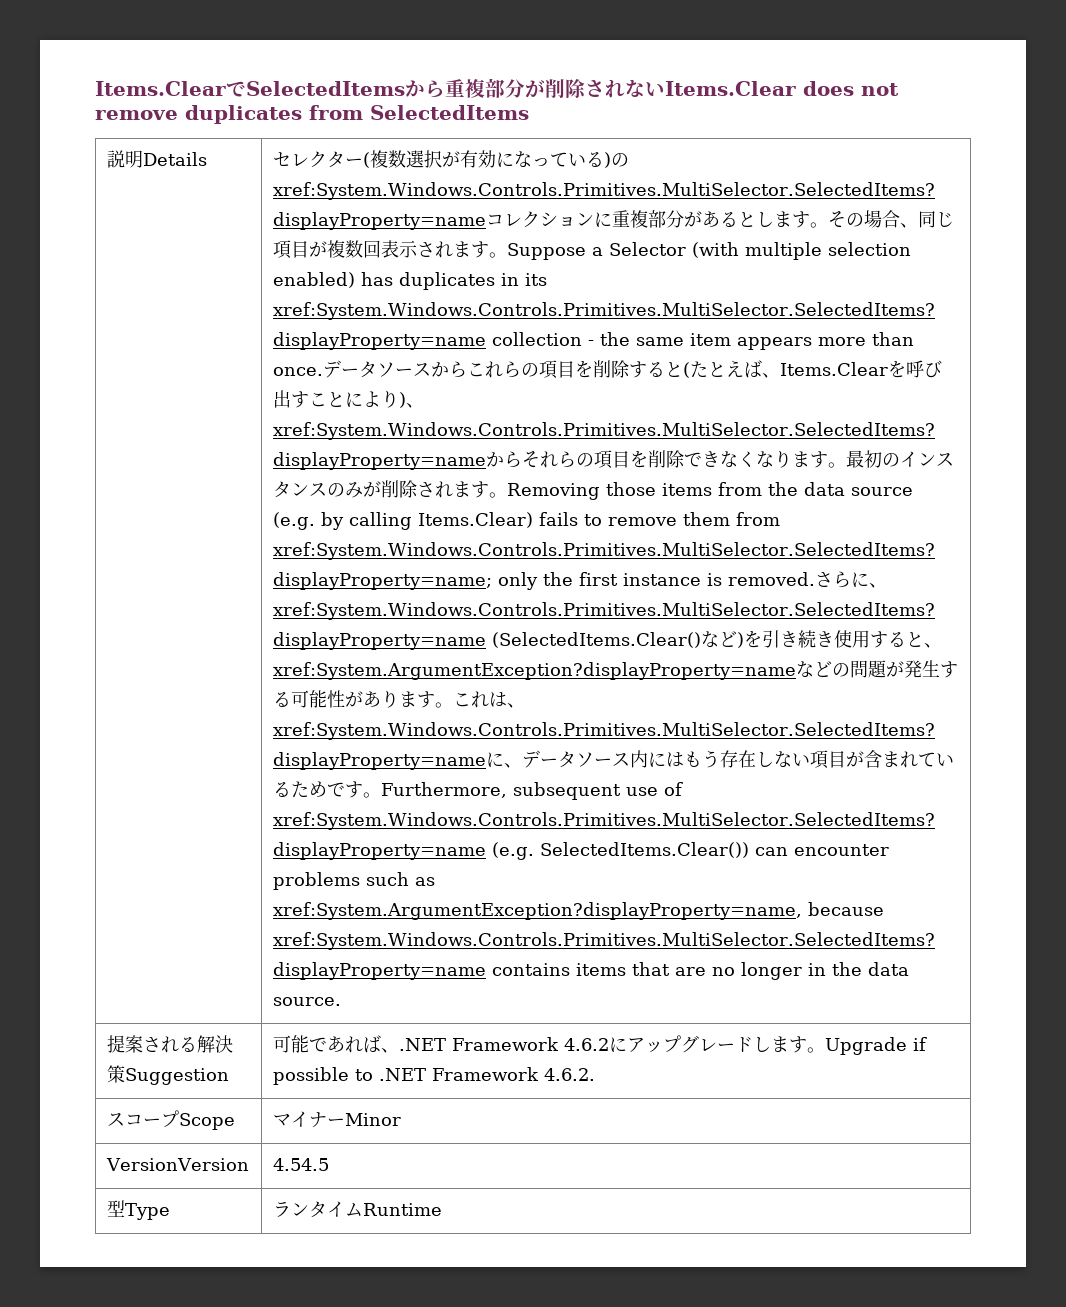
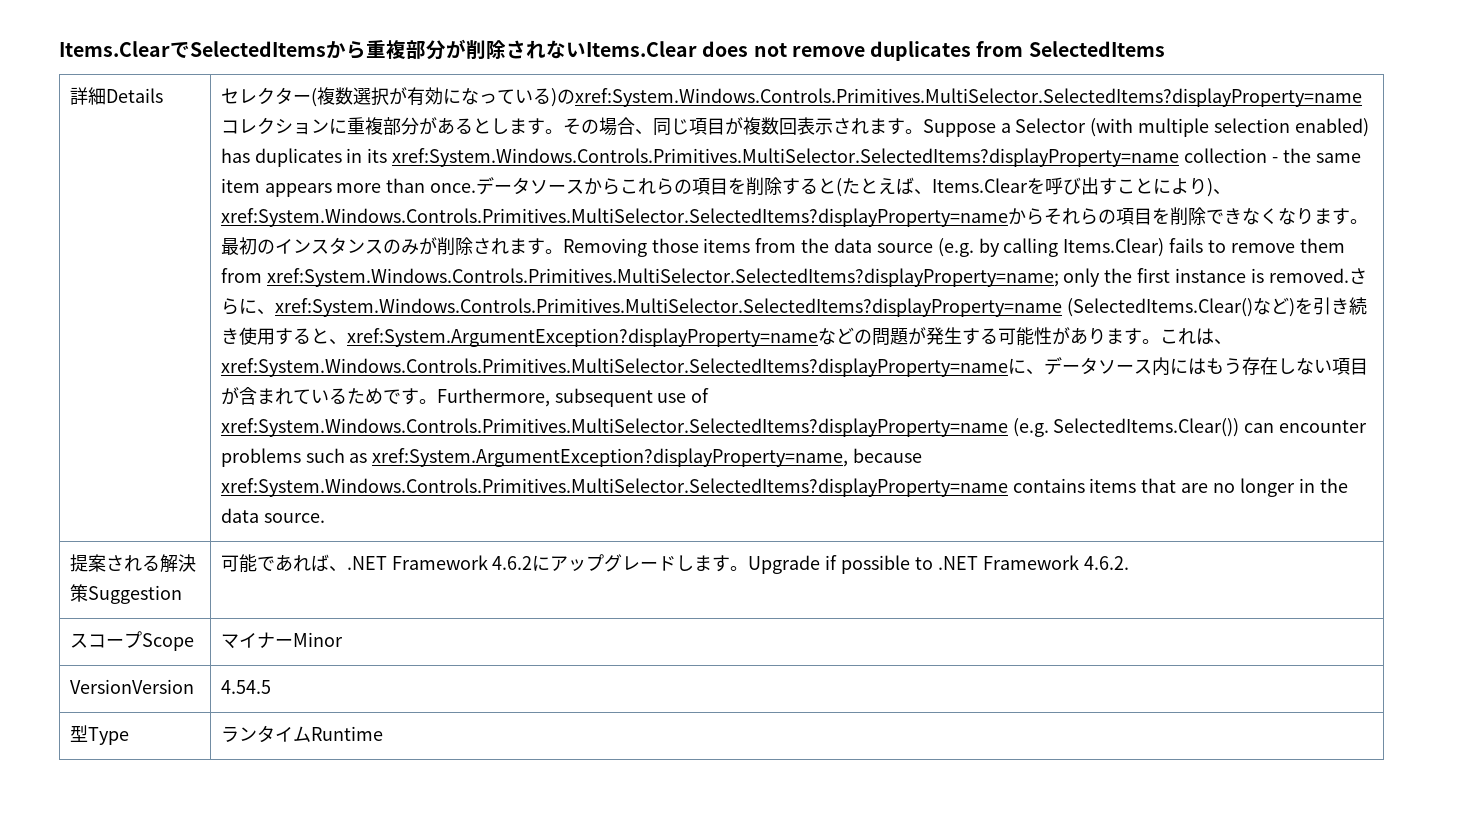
[106,150,143,168] 説明 -> [69,87,106,105] 詳細

